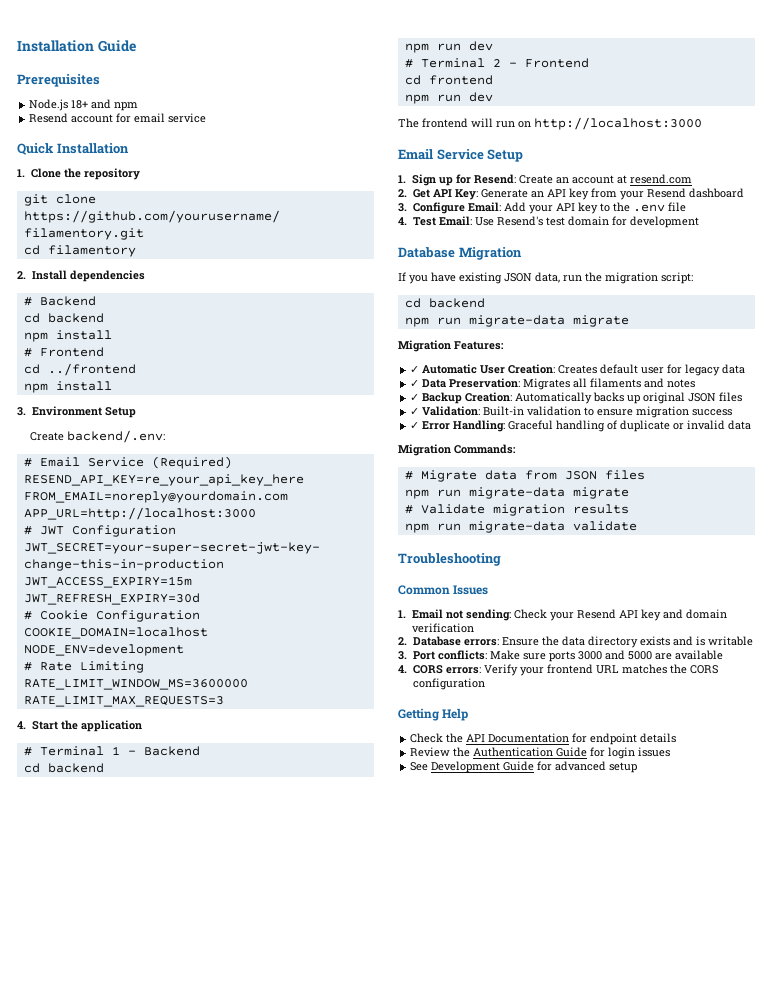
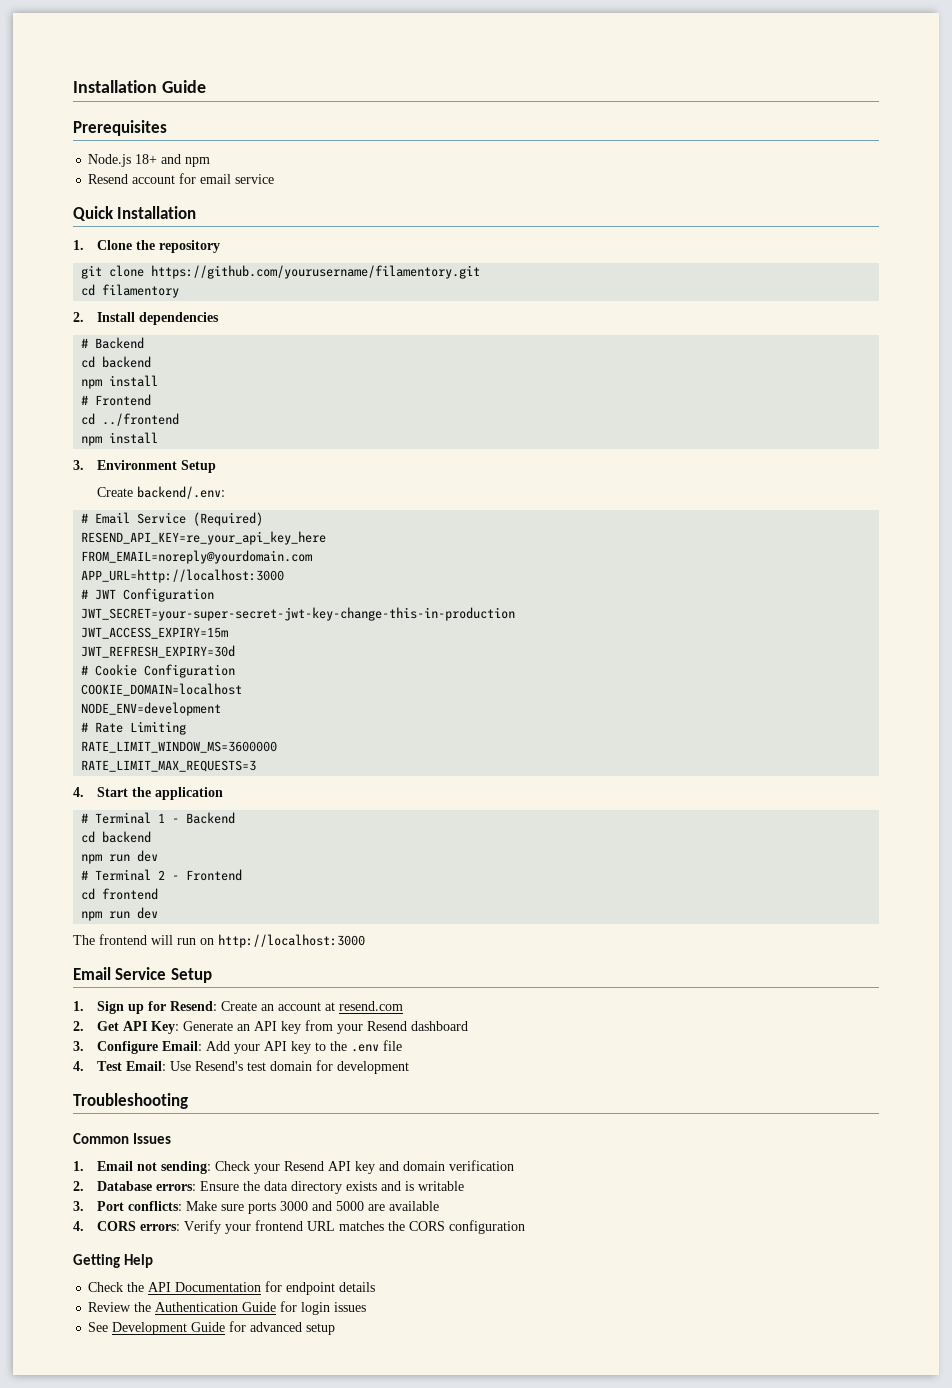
[398,247,522,260] [398,272,693,284] [404,298,485,308] [404,315,629,327] [398,340,504,352] [410,364,746,376] [410,378,696,390] [410,392,743,404] [410,406,733,418] [410,420,752,432] [398,444,516,456] [404,470,645,482] [404,487,629,499] [404,504,629,516] [404,521,637,533] // Database Migration // If you have existing JSON data, run the migration script: // cd backend // npm run migrate-data migrate // Migration Features: // ✓ Automatic User Creation: Creates default user for legacy data // ✓ Data Preservation: Migrates all filaments and notes // ✓ Backup Creation: Automatically backs up original JSON files // ✓ Validation: Built-in validation to ensure migration success // ✓ Error Handling: Graceful handling of duplicate or invalid data // Migration Commands: // # Migrate data from JSON files // npm run migrate-data migrate // # Validate migration results // npm run migrate-data validate -> (409, 1067) none

